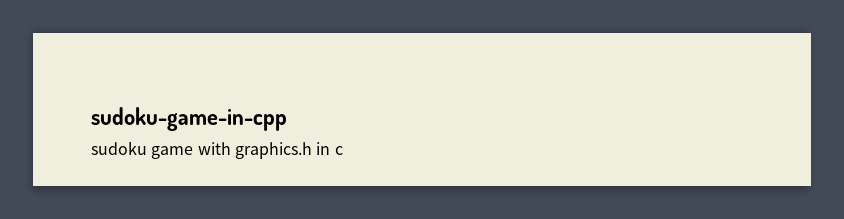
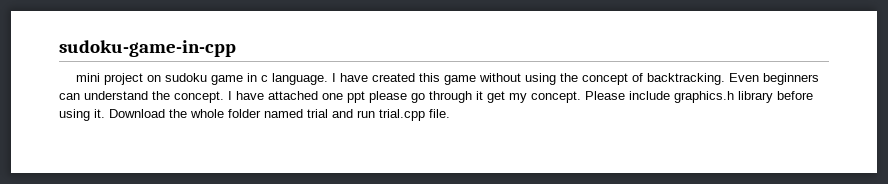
[91,141,343,159] sudoku game with graphics.h in c -> [76,73,820,85] [59,91,813,103] [59,109,450,121] mini project on sudoku game in c language. I have created this game without using the concept of backtracking. Even beginners can understand the concept. I have attached one ppt please go through it get my concept. Please include graphics.h library before using it. Download the whole folder named trial and run trial.cpp file.

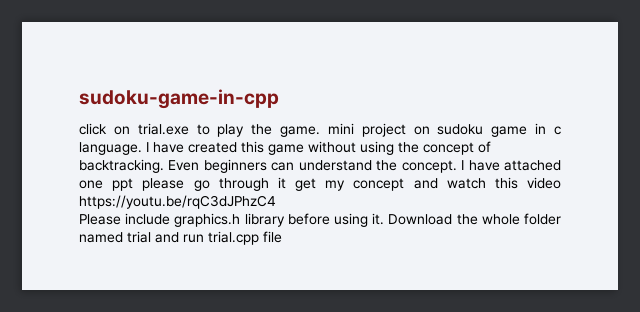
(236, 48) none -> [79,123,321,137] click on trial.exe to play the game.
[531,91,581,103] concept. -> [353,177,561,191] [79,195,276,209] concept and watch this video https://youtu.be/rqC3dJPhzC4 //
[429,109,450,118] file. -> [263,231,282,243] file

